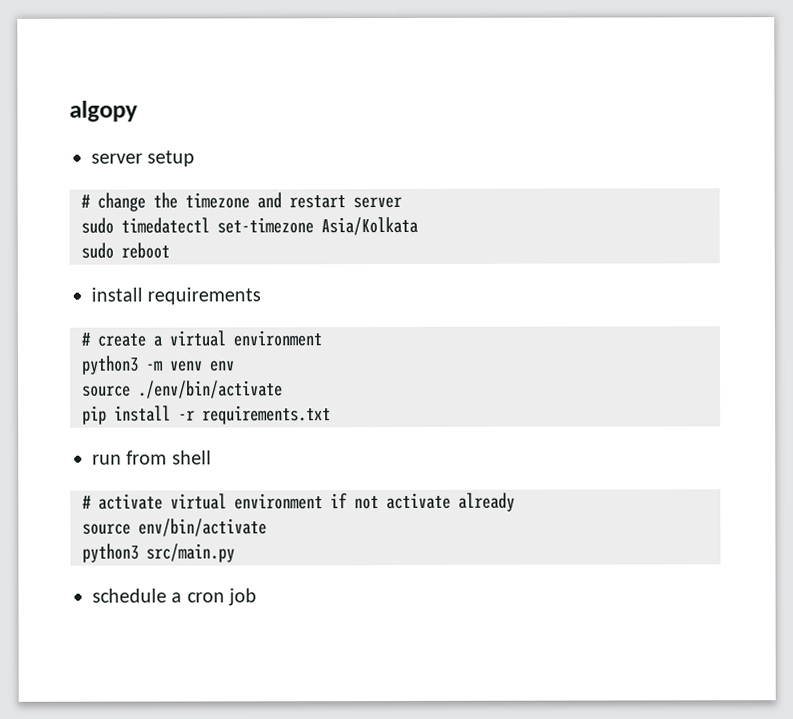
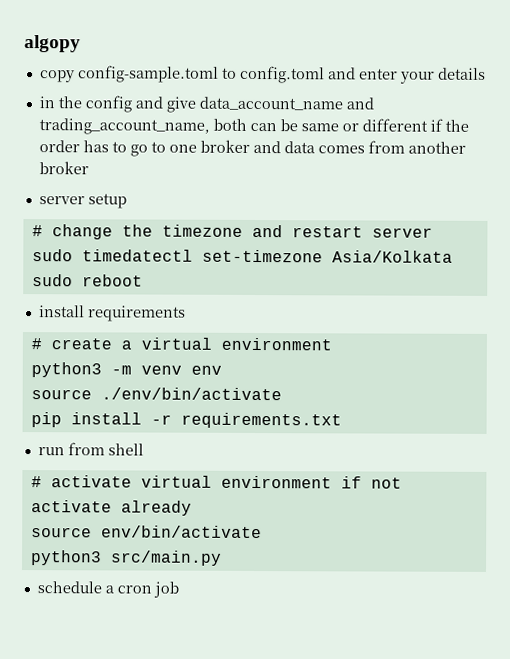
(138, 111) none -> [39,65,486,84] [38,95,374,113] [38,118,469,135] [38,139,466,157] [38,161,89,175] // copy config-sample.toml to config.toml and enter your details // in the config and give data_account_name and trading_account_name, both can be same or different if the order has to go to one broker and data comes from another broker

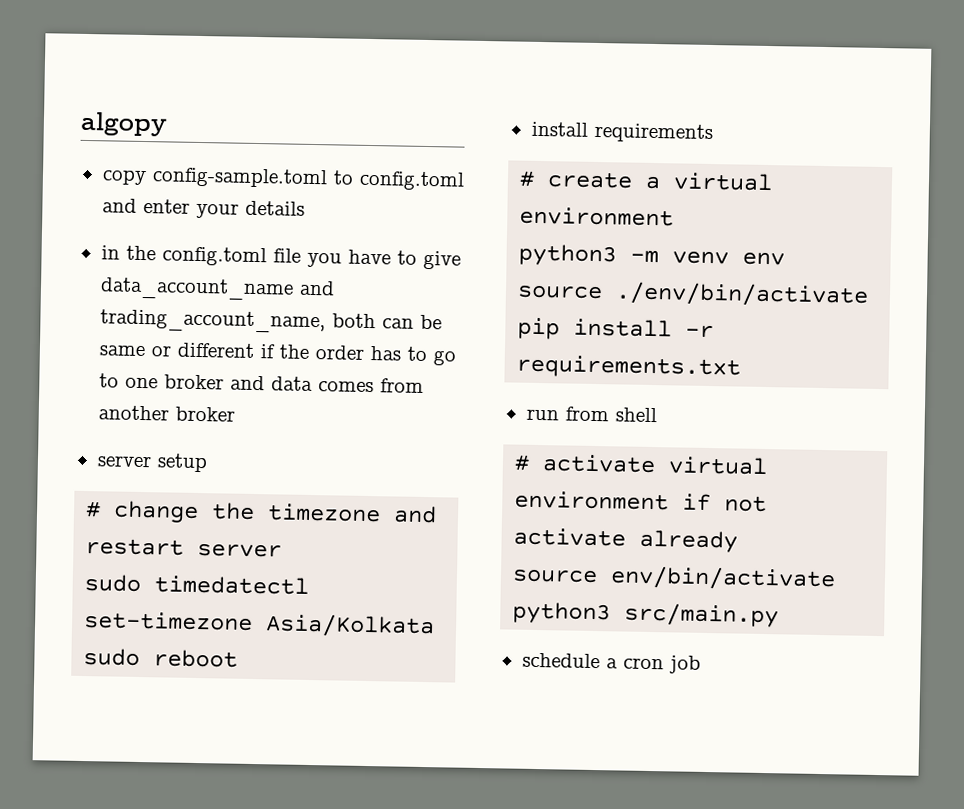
[84,95,163,113] config and -> [161,246,417,268] config.toml file you have to

